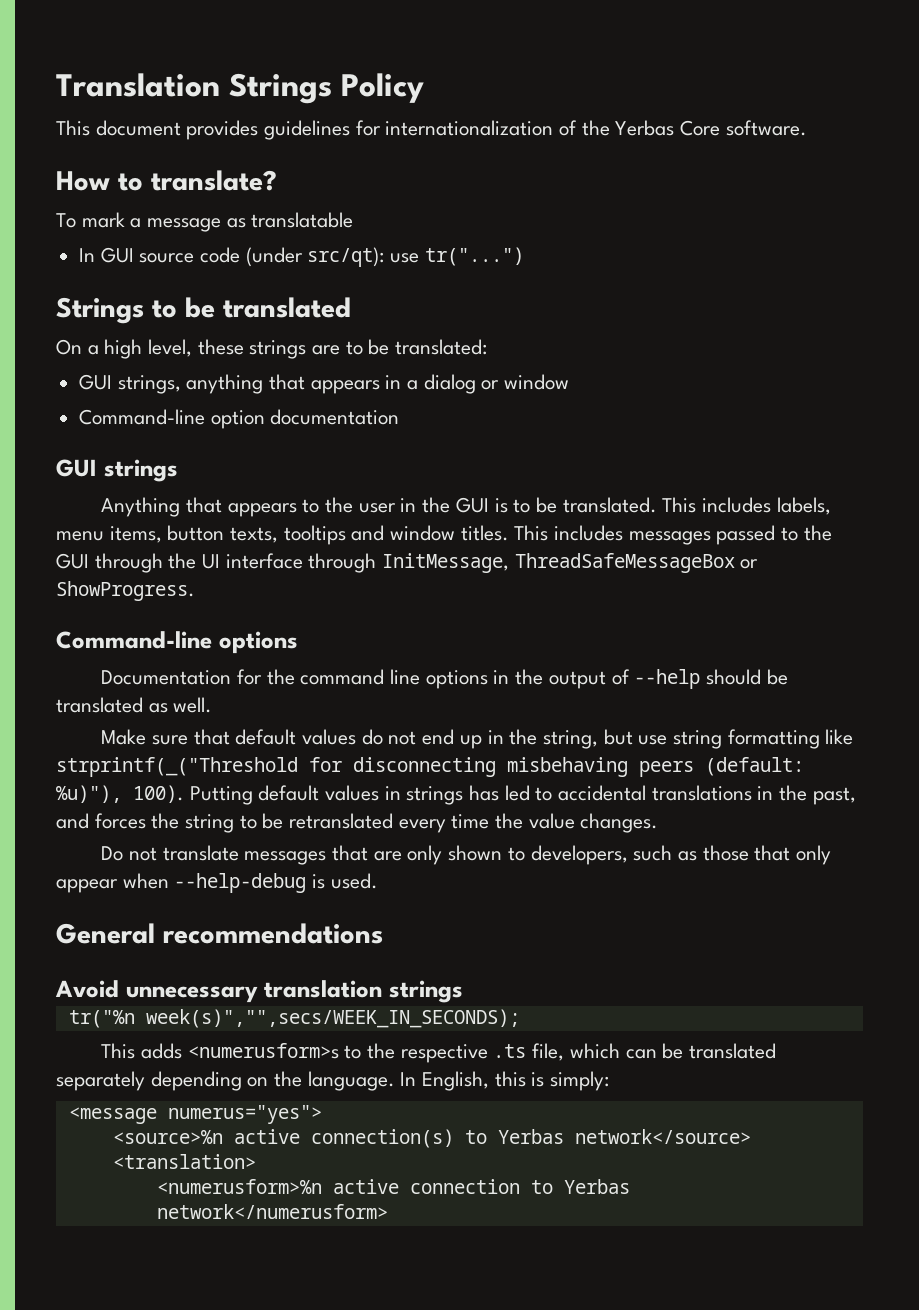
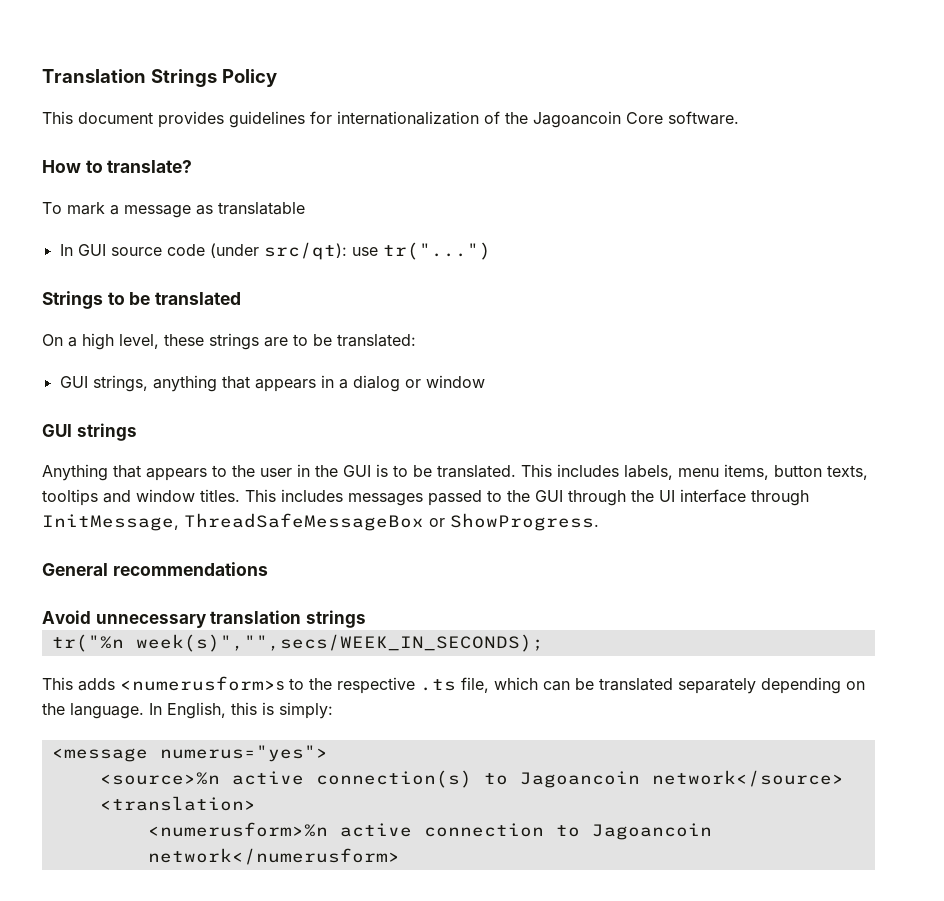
[615,120,675,136] Yerbas -> [533,111,621,128] Jagoancoin
[79,409,400,429] // Command-line option documentation -> (485, 381) none
[56,631,298,654] [101,669,788,689] [56,697,213,713] [101,729,854,749] [56,757,804,777] [56,785,856,805] [56,813,659,833] [101,845,831,865] [56,873,378,893] // Command-line options // Documentation for the command line options in the output of --help should be translated as well. // Make sure that default values do not end up in the string, but use string formatting like strprintf(_("Threshold for disconnecting misbehaving peers (default: %u)"), 100). Putting default values in strings has led to accidental translations in the past, and forces the string to be retranslated every time the value changes. // Do not translate messages that are only shown to developers, such as those that only appear when --help-debug is used. -> (599, 522) none
[497,1129,564,1144] Yerbas -> [519,771,640,788] Jagoancoin
[563,1179,630,1194] Yerbas -> [591,823,712,840] Jagoancoin

